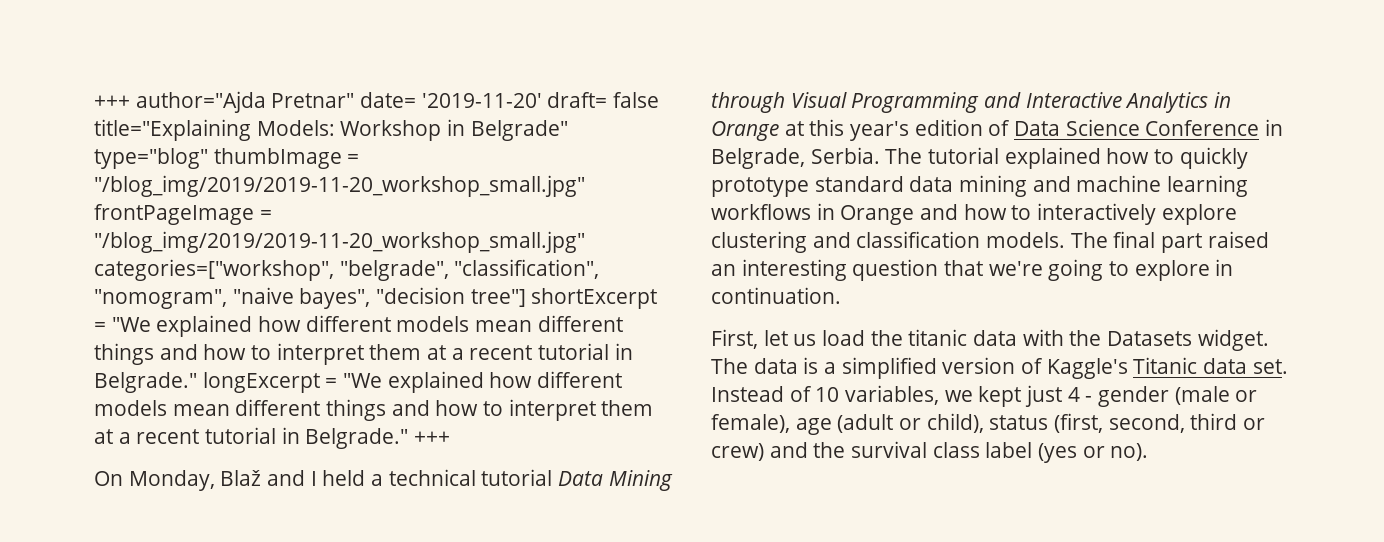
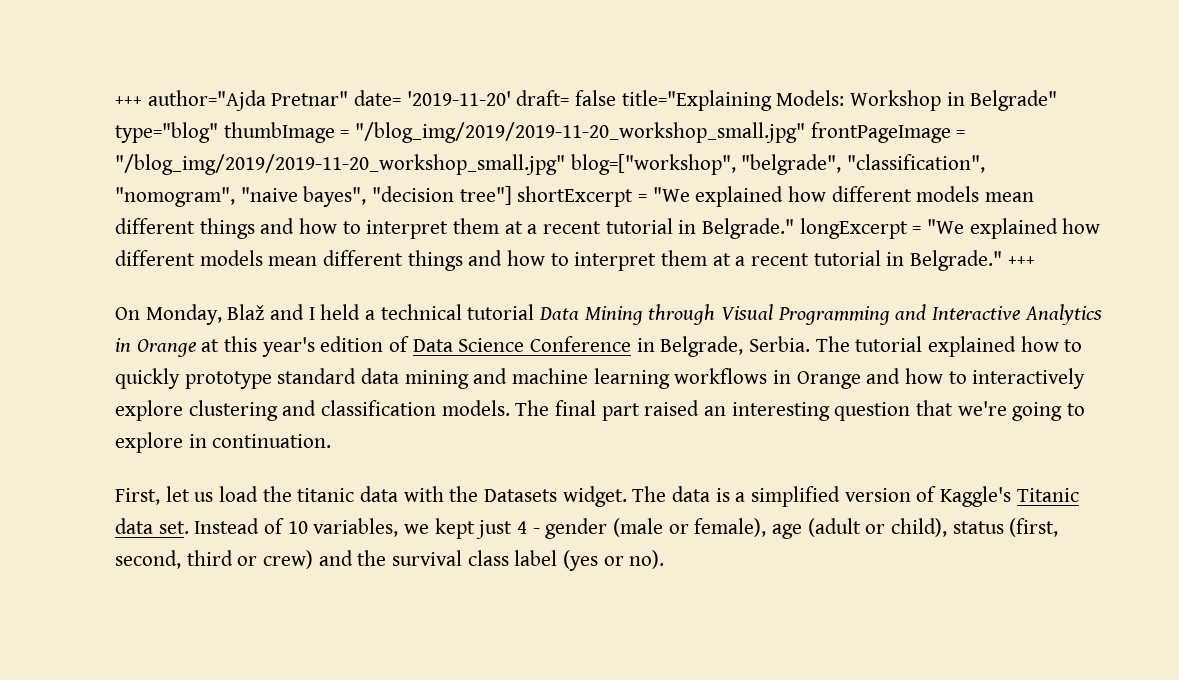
[94,259,334,281] categories=["workshop", -> [570,154,736,175] blog=["workshop",

